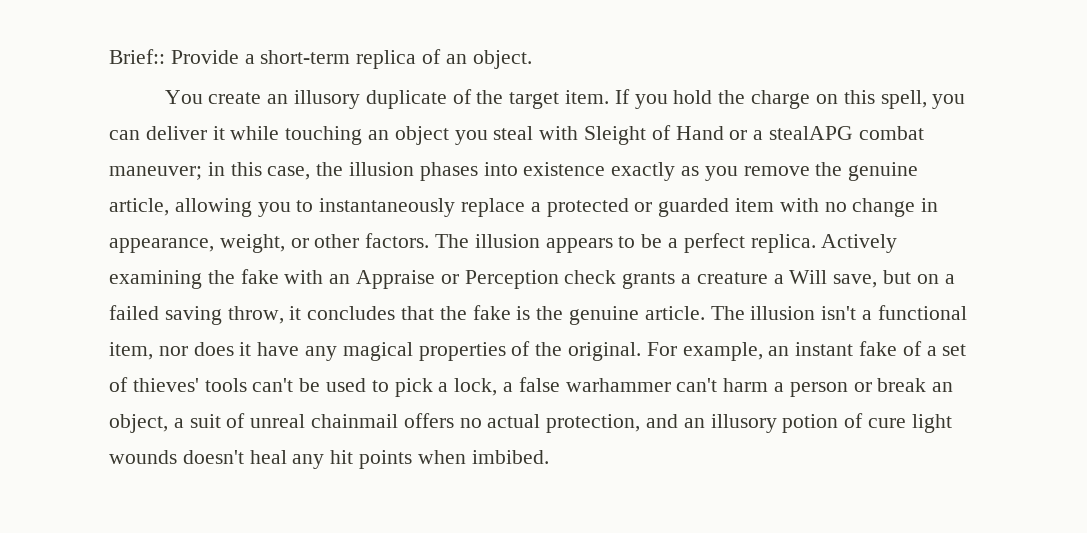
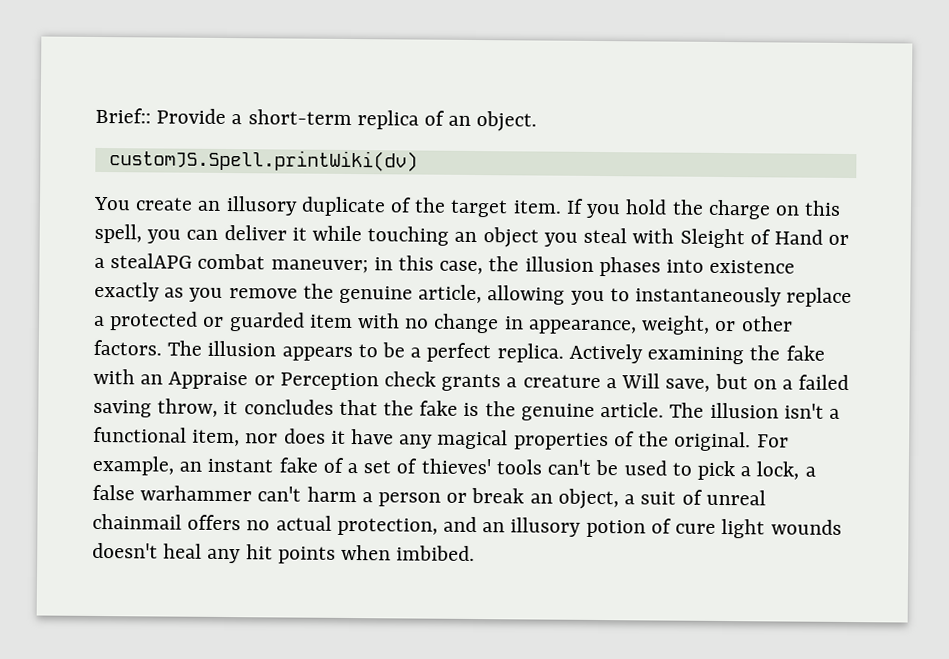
(532, 59) none -> [108,149,418,172] // customJS.Spell.printWiki(dv)

